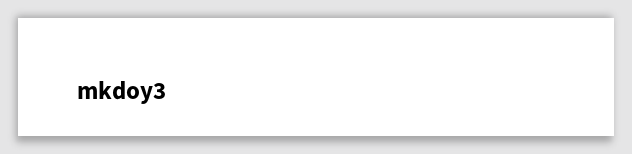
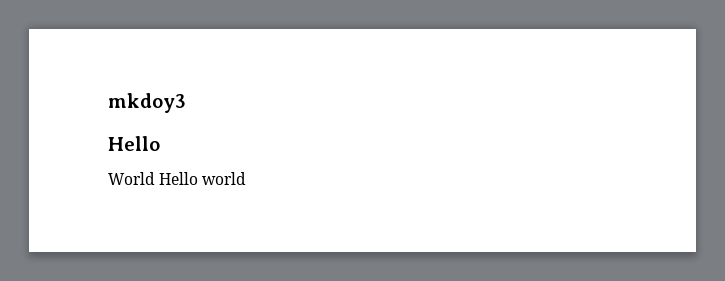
(166, 92) none -> [108,136,160,151] [108,172,247,185] // Hello // World Hello world

